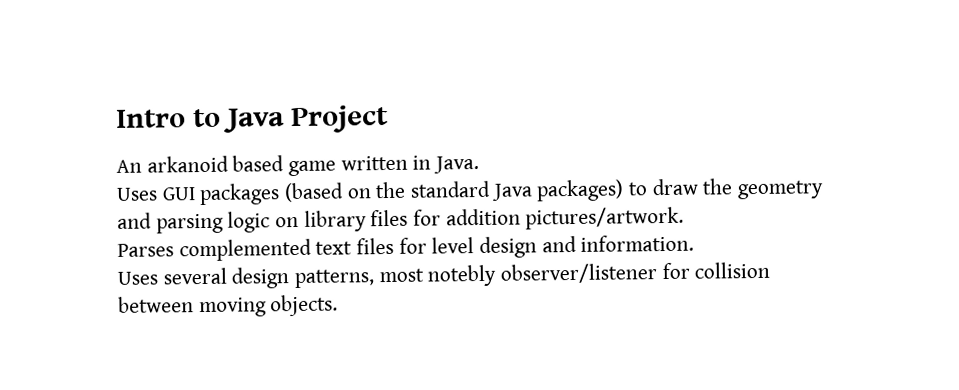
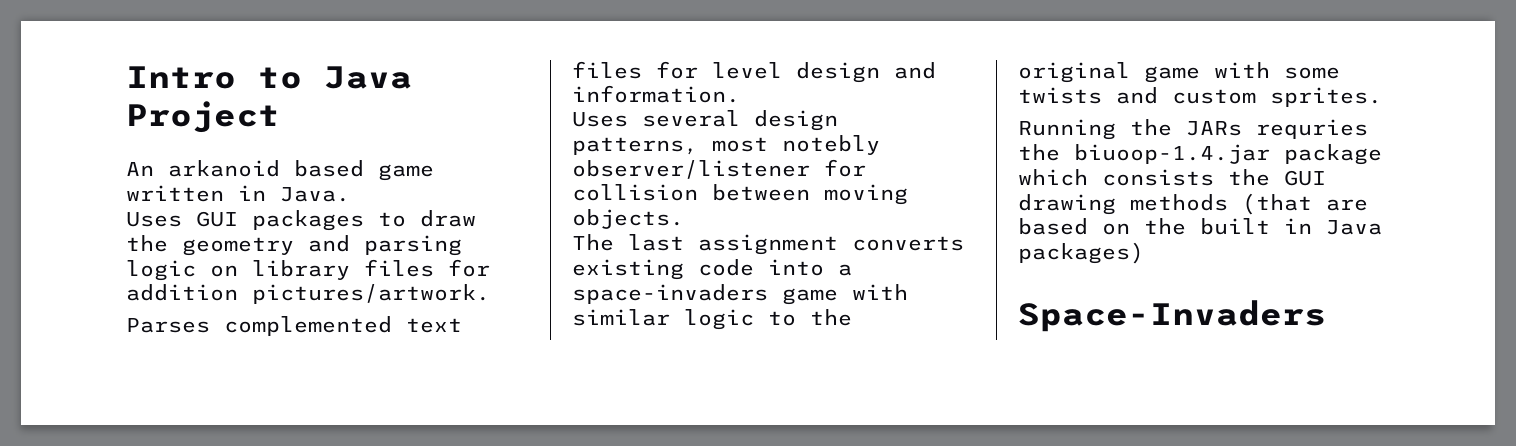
[284,179,625,203] (based on the standard Java packages) -> (364, 220) none
(339, 305) none -> [572,234,964,255] [572,259,852,280] [572,284,908,305] [572,309,852,330] [1018,62,1340,83] [1018,87,1382,107] [1018,119,1368,140] [1018,144,1382,165] [1018,169,1326,186] [1018,193,1368,215] [1018,218,1382,235] [1018,242,1144,264] [1018,300,1326,332] // The last assignment converts existing code into a space-invaders game with similar logic to the original game with some twists and custom sprites. // Running the JARs requries the biuoop-1.4.jar package which consists the GUI drawing methods (that are based on the built in Java packages) // Space-Invaders

